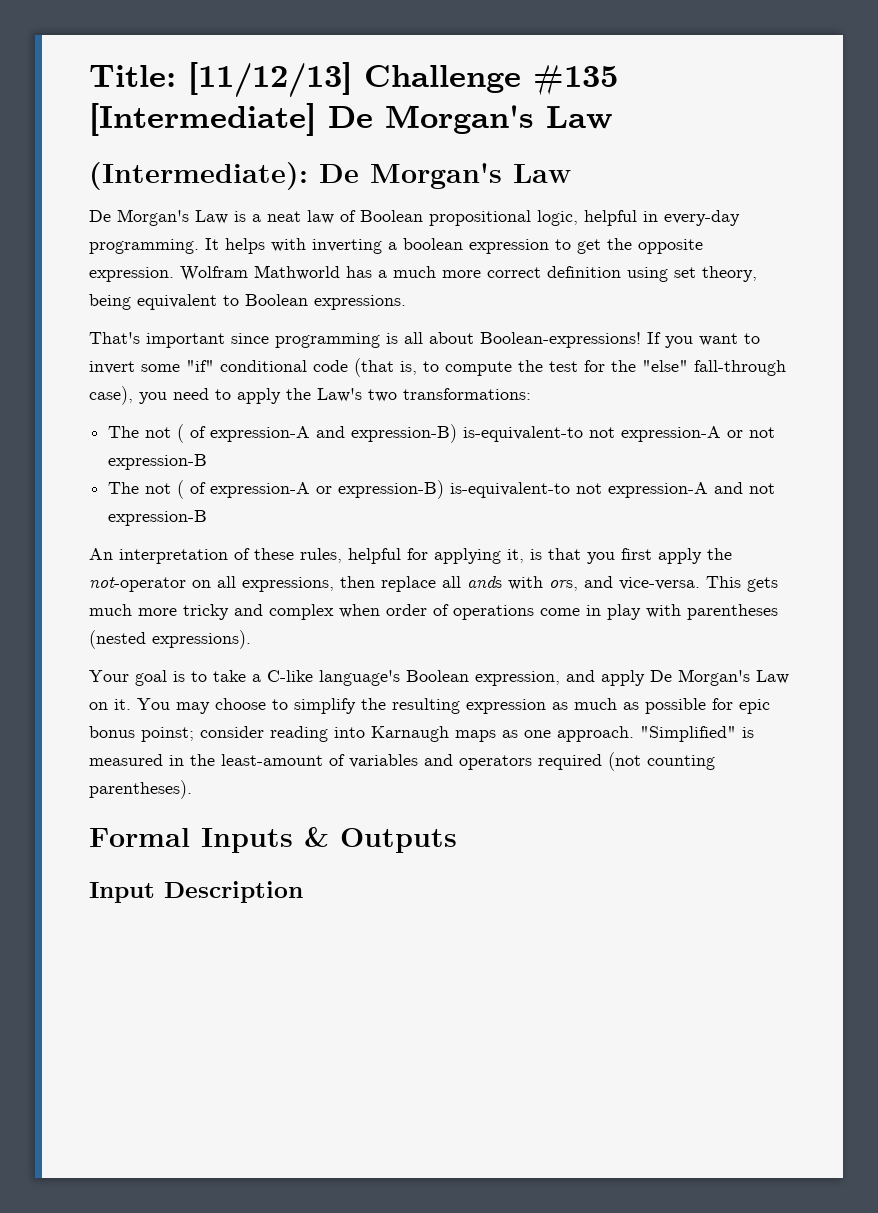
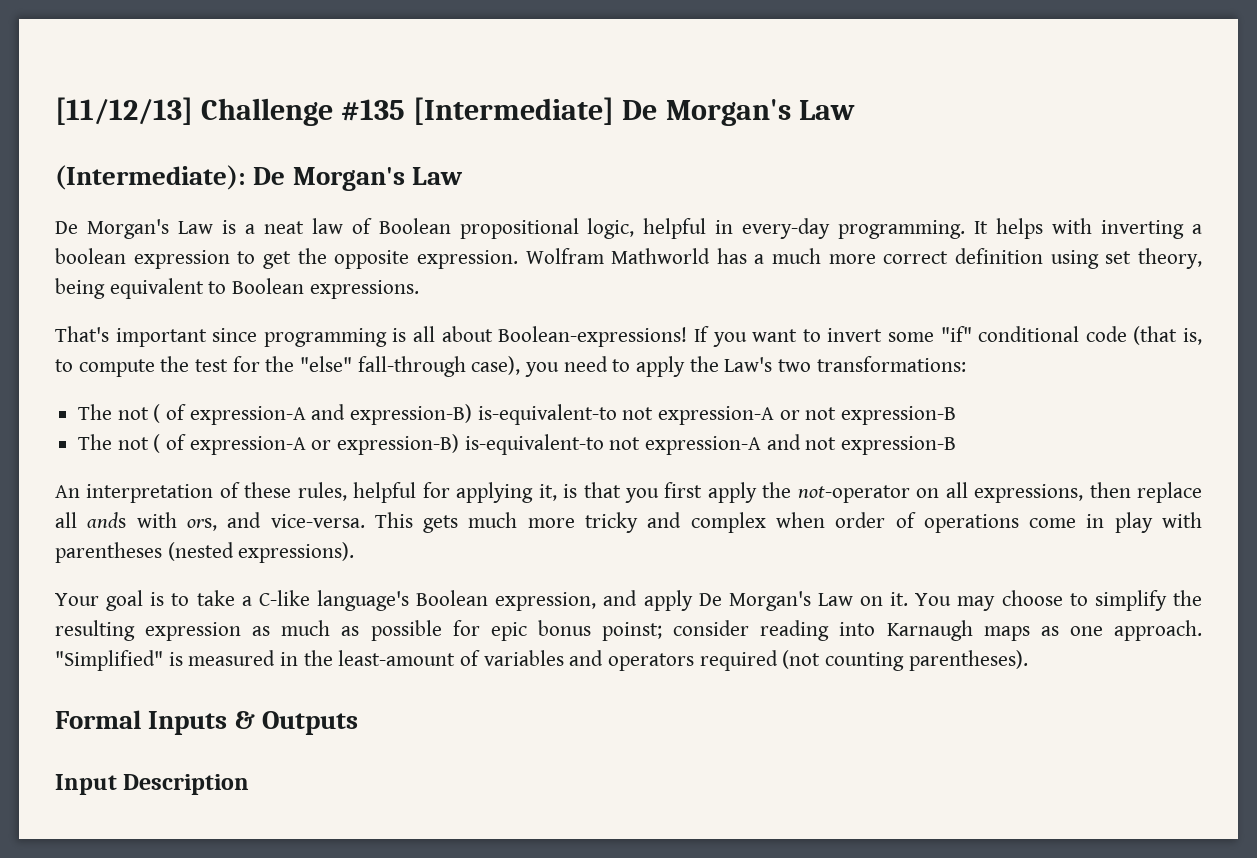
[89,65,176,87] Title: -> (55, 111) none

